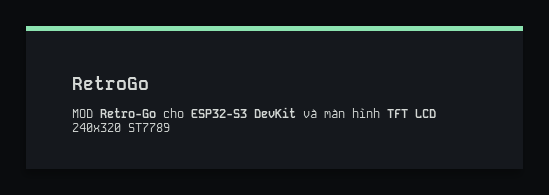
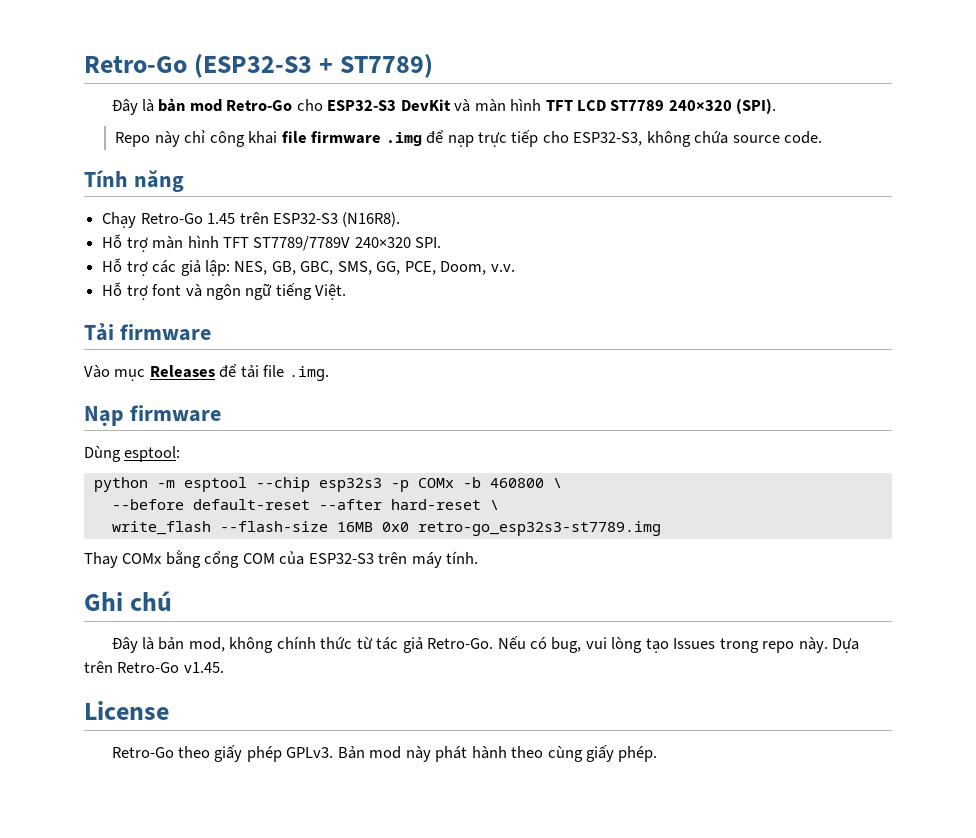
[72,76,149,90] [72,109,93,118] RetroGo // MOD -> [84,54,434,78] [111,98,222,115] Retro-Go (ESP32-S3 + ST7789) // Đây là bản mod
[72,123,170,132] 240x320 ST7789 -> [610,98,777,114] [115,130,823,147] [84,170,184,192] [102,212,401,228] [102,234,442,252] [102,258,515,276] [102,282,347,300] [84,323,211,341] [84,364,329,381] [84,405,221,426] [84,445,181,462] [93,477,562,492] [111,499,499,510] [111,521,661,536] [84,550,479,568] [84,591,173,611] [111,636,860,653] [84,661,224,673] [84,701,169,720] [111,745,658,762] ST7789 240×320 (SPI). // Repo này chỉ công khai file firmware .img để nạp trực tiếp cho ESP32-S3, không chứa source code. // Tính năng // Chạy Retro-Go 1.45 trên ESP32-S3 (N16R8). // Hỗ trợ màn hình TFT ST7789/7789V 240×320 SPI. // Hỗ trợ các giả lập: NES, GB, GBC, SMS, GG, PCE, Doom, v.v. // Hỗ trợ font và ngôn ngữ tiếng Việt. // Tải firmware // Vào mục Releases để tải file .img. // Nạp firmware // Dùng esptool: // python -m esptool --chip esp32s3 -p COMx -b 460800 \ // --before default-reset --after hard-reset \ // write_flash --flash-size 16MB 0x0 retro-go_esp32s3-st7789.img // Thay COMx bằng cổng COM của ESP32-S3 trên máy tính. // Ghi chú // Đây là bản mod, không chính thức từ tác giả Retro-Go. Nếu có bug, vui lòng tạo Issues trong repo này. Dựa trên Retro-Go v1.45. // License // Retro-Go theo giấy phép GPLv3. Bản mod này phát hành theo cùng giấy phép.

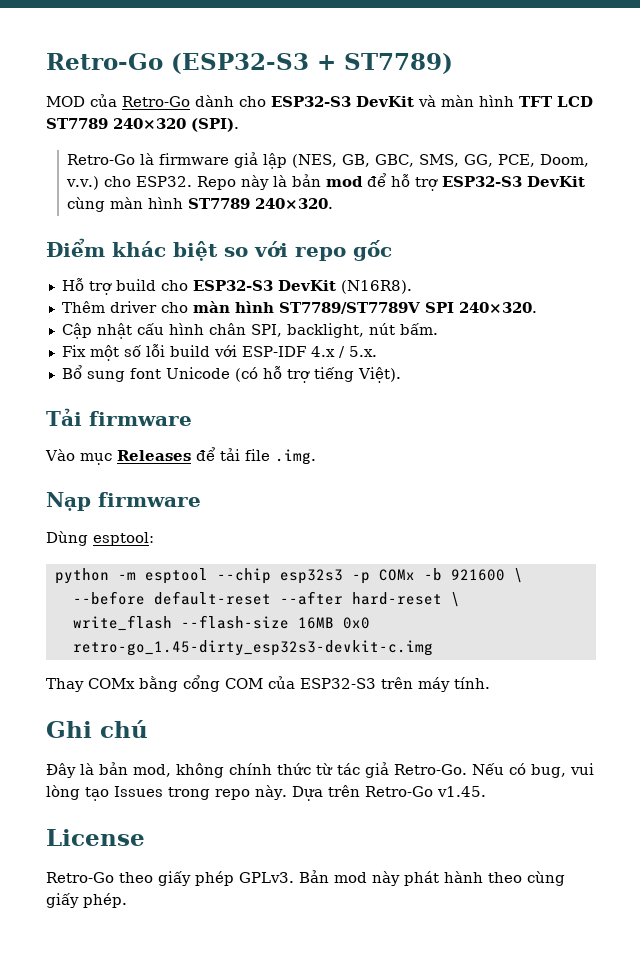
[111,98,293,115] Đây là bản mod Retro-Go -> [46,94,234,107] MOD của Retro-Go dành
[115,130,823,147] [84,170,184,192] [102,212,401,228] [102,234,442,252] [102,258,268,276] Repo này chỉ công khai file firmware .img để nạp trực tiếp cho ESP32-S3, không chứa source code. // Tính năng // Chạy Retro-Go 1.45 trên ESP32-S3 (N16R8). // Hỗ trợ màn hình TFT ST7789/7789V 240×320 SPI. // Hỗ trợ các giả lập: NES, -> [66,152,337,169] Retro-Go là firmware giả lập (NES,
[490,264,515,272] [102,282,347,300] v.v. // Hỗ trợ font và ngôn ngữ tiếng Việt. -> [65,173,585,191] [66,197,333,212] [46,238,392,261] [61,278,412,295] [61,301,537,314] [61,323,438,339] [61,344,377,361] [61,365,401,383] v.v.) cho ESP32. Repo này là bản mod để hỗ trợ ESP32-S3 DevKit cùng màn hình ST7789 240×320. // Điểm khác biệt so với repo gốc // Hỗ trợ build cho ESP32-S3 DevKit (N16R8). // Thêm driver cho màn hình ST7789/ST7789V SPI 240×320. // Cập nhật cấu hình chân SPI, backlight, nút bấm. // Fix một số lỗi build với ESP-IDF 4.x / 5.x. // Bổ sung font Unicode (có hỗ trợ tiếng Việt).
[489,478,544,488] 460800 -> [450,569,505,581] 921600
[417,521,661,536] retro-go_esp32s3-st7789.img -> [72,640,433,656] retro-go_1.45-dirty_esp32s3-devkit-c.img

